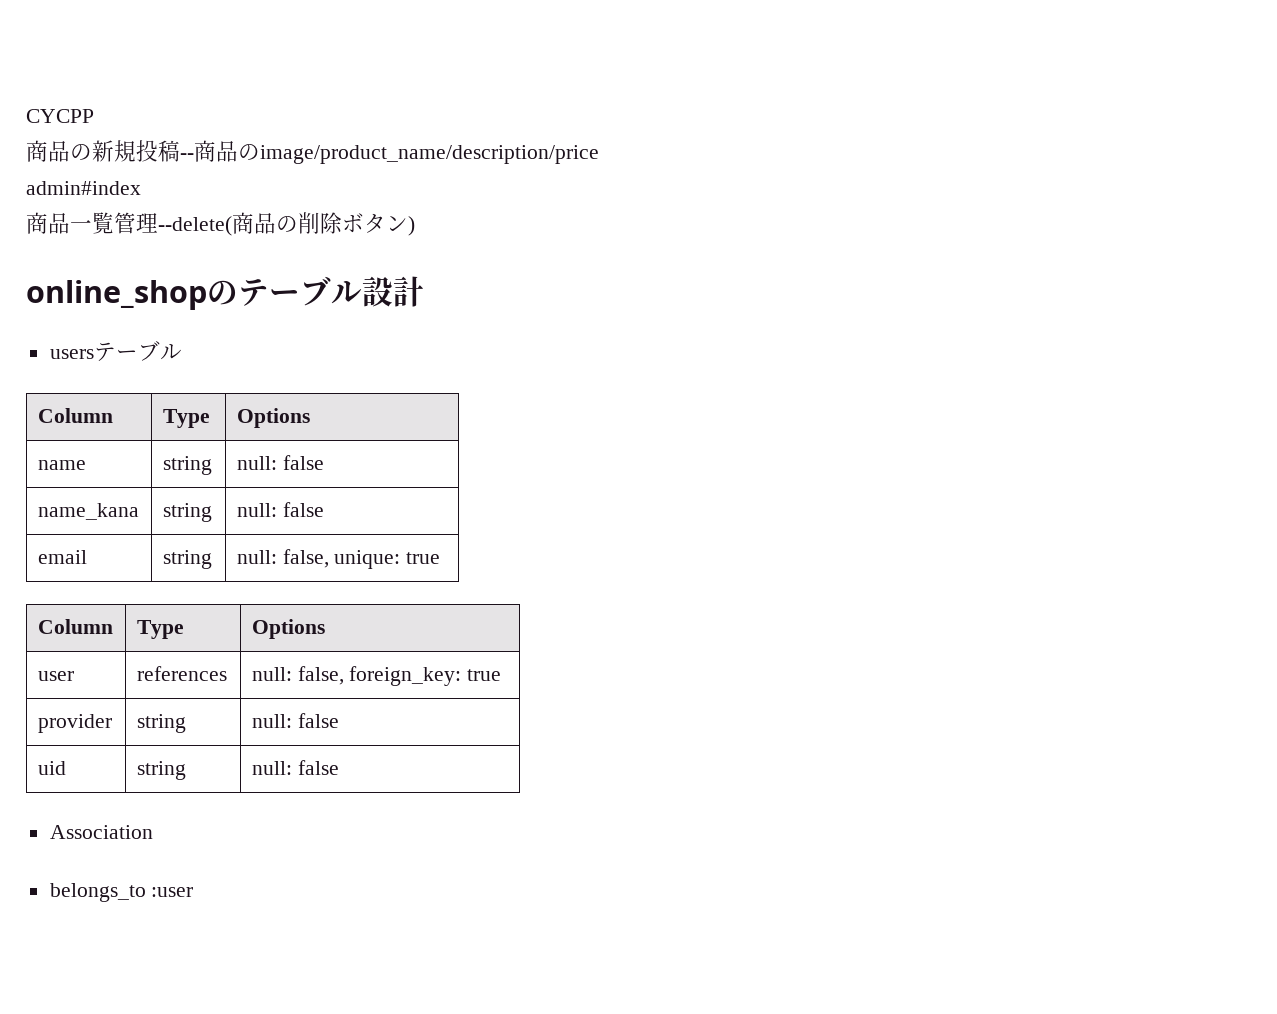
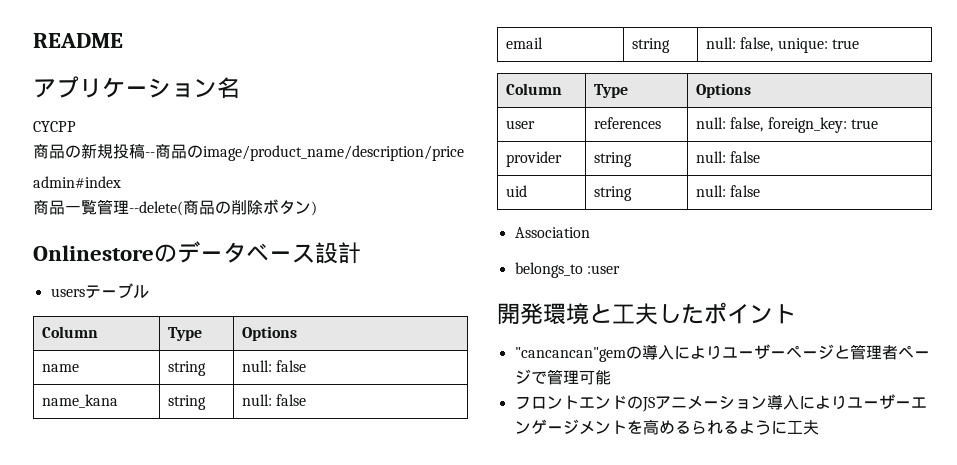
(26, 116) none -> [33,33,123,48] [33,76,240,99] README // アプリケーション名 //
[26,276,362,310] online_shopのテーブル -> [33,241,315,263] Onlinestoreのデータベース
(194, 892) none -> [497,302,796,325] [514,344,930,362] [514,369,611,385] [514,394,927,412] [514,419,819,435] // 開発環境と工夫したポイント // "cancancan"gemの導入によりユーザーページと管理者ページで管理可能 // フロントエンドのJSアニメーション導入によりユーザーエンゲージメントを高めるられるように工夫

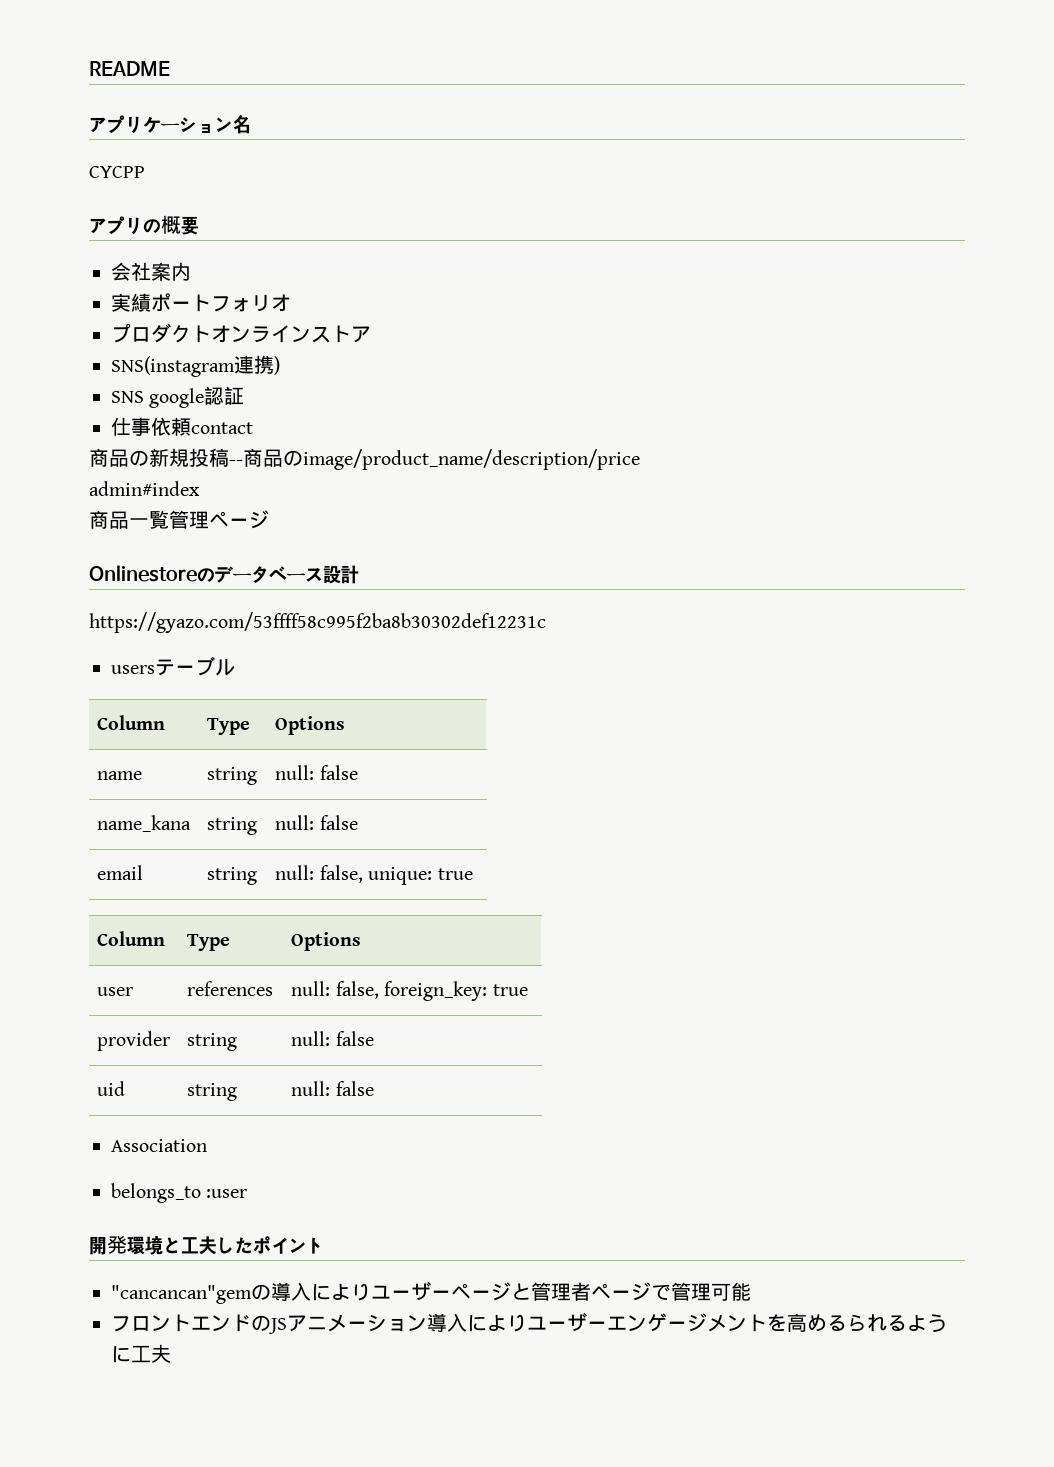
(76, 126) none -> [89,215,199,235] [111,262,191,281] [111,293,291,312] [111,323,371,343] [111,355,280,377] [111,386,245,408] [111,417,253,436] // アプリの概要 // 会社案内 // 実績ポートフォリオ // プロダクトオンラインストア // SNS(instagram連携) // SNS google認証 // 仕事依頼contact
[129,199,317,216] --delete(商品の削除ボタン) -> [209,510,269,529] ページ
(361, 253) none -> [89,612,546,633] // https://gyazo.com/53ffff58c995f2ba8b30302def12231c

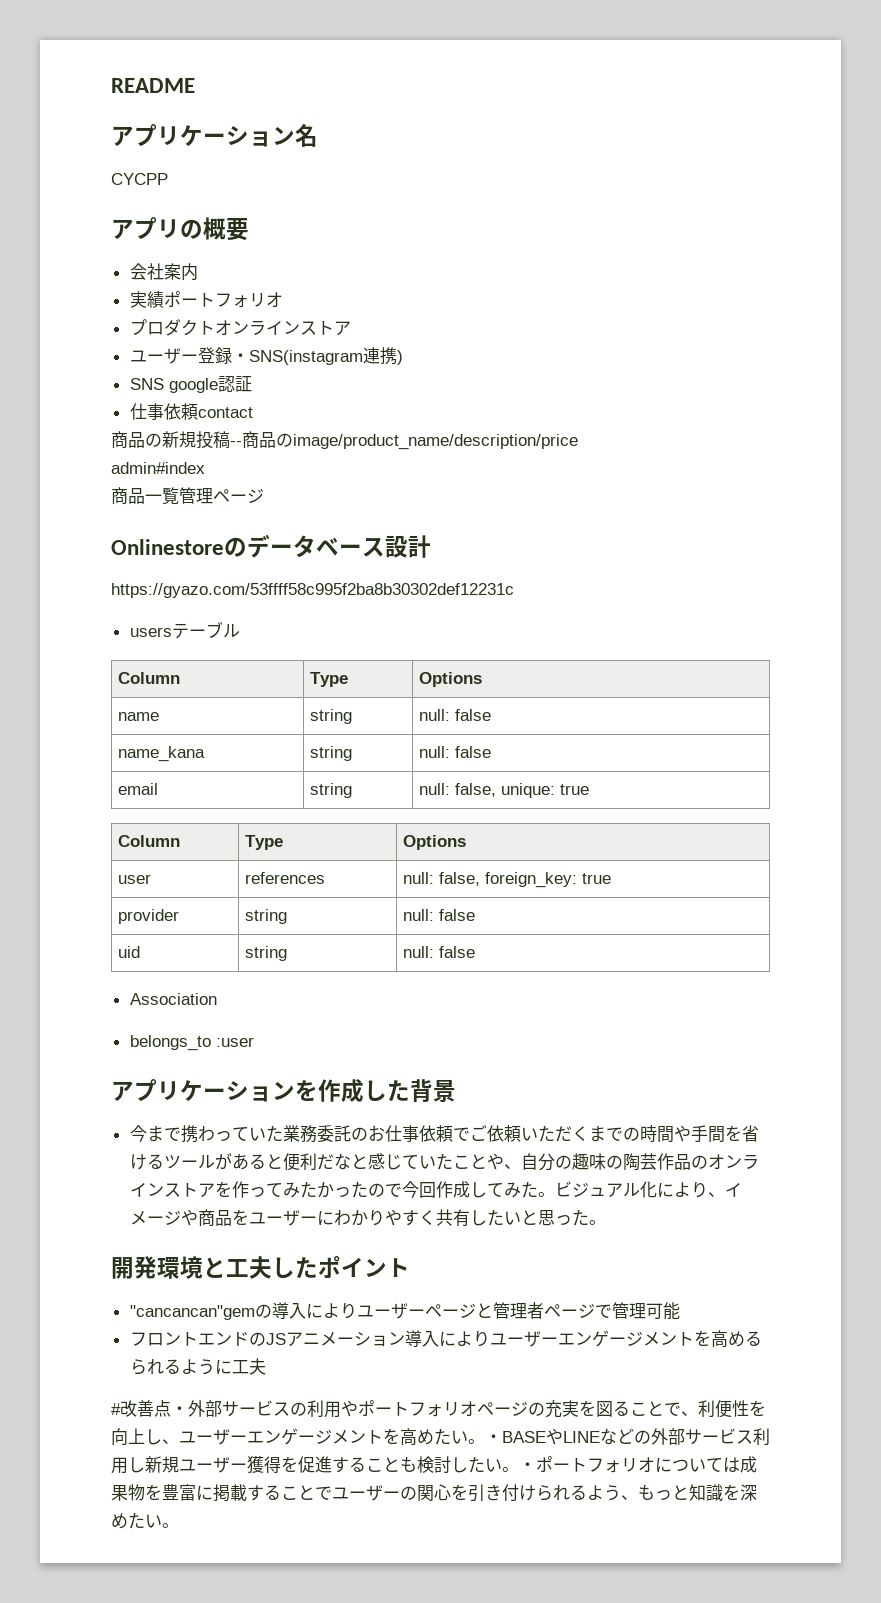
(371, 334) none -> [129,347,249,364] ユーザー登録・
(248, 1193) none -> [111,1079,456,1103] [129,1125,759,1143] [129,1153,759,1171] [129,1181,742,1198] [129,1209,606,1227] // アプリケーションを作成した背景 // 今まで携わっていた業務委託のお仕事依頼でご依頼いただくまでの時間や手間を省けるツールがあると便利だなと感じていたことや、自分の趣味の陶芸作品のオンラインストアを作ってみたかったので今回作成してみた。ビジュアル化により、イメージや商品をユーザーにわかりやすく共有したいと思った。
(171, 1353) none -> [111,1400,766,1418] [111,1428,770,1446] [111,1456,757,1474] [111,1484,757,1502] [111,1512,179,1529] // #改善点・外部サービスの利用やポートフォリオページの充実を図ることで、利便性を向上し、ユーザーエンゲージメントを高めたい。・BASEやLINEなどの外部サービス利用し新規ユーザー獲得を促進することも検討したい。・ポートフォリオについては成果物を豊富に掲載することでユーザーの関心を引き付けられるよう、もっと知識を深めたい。

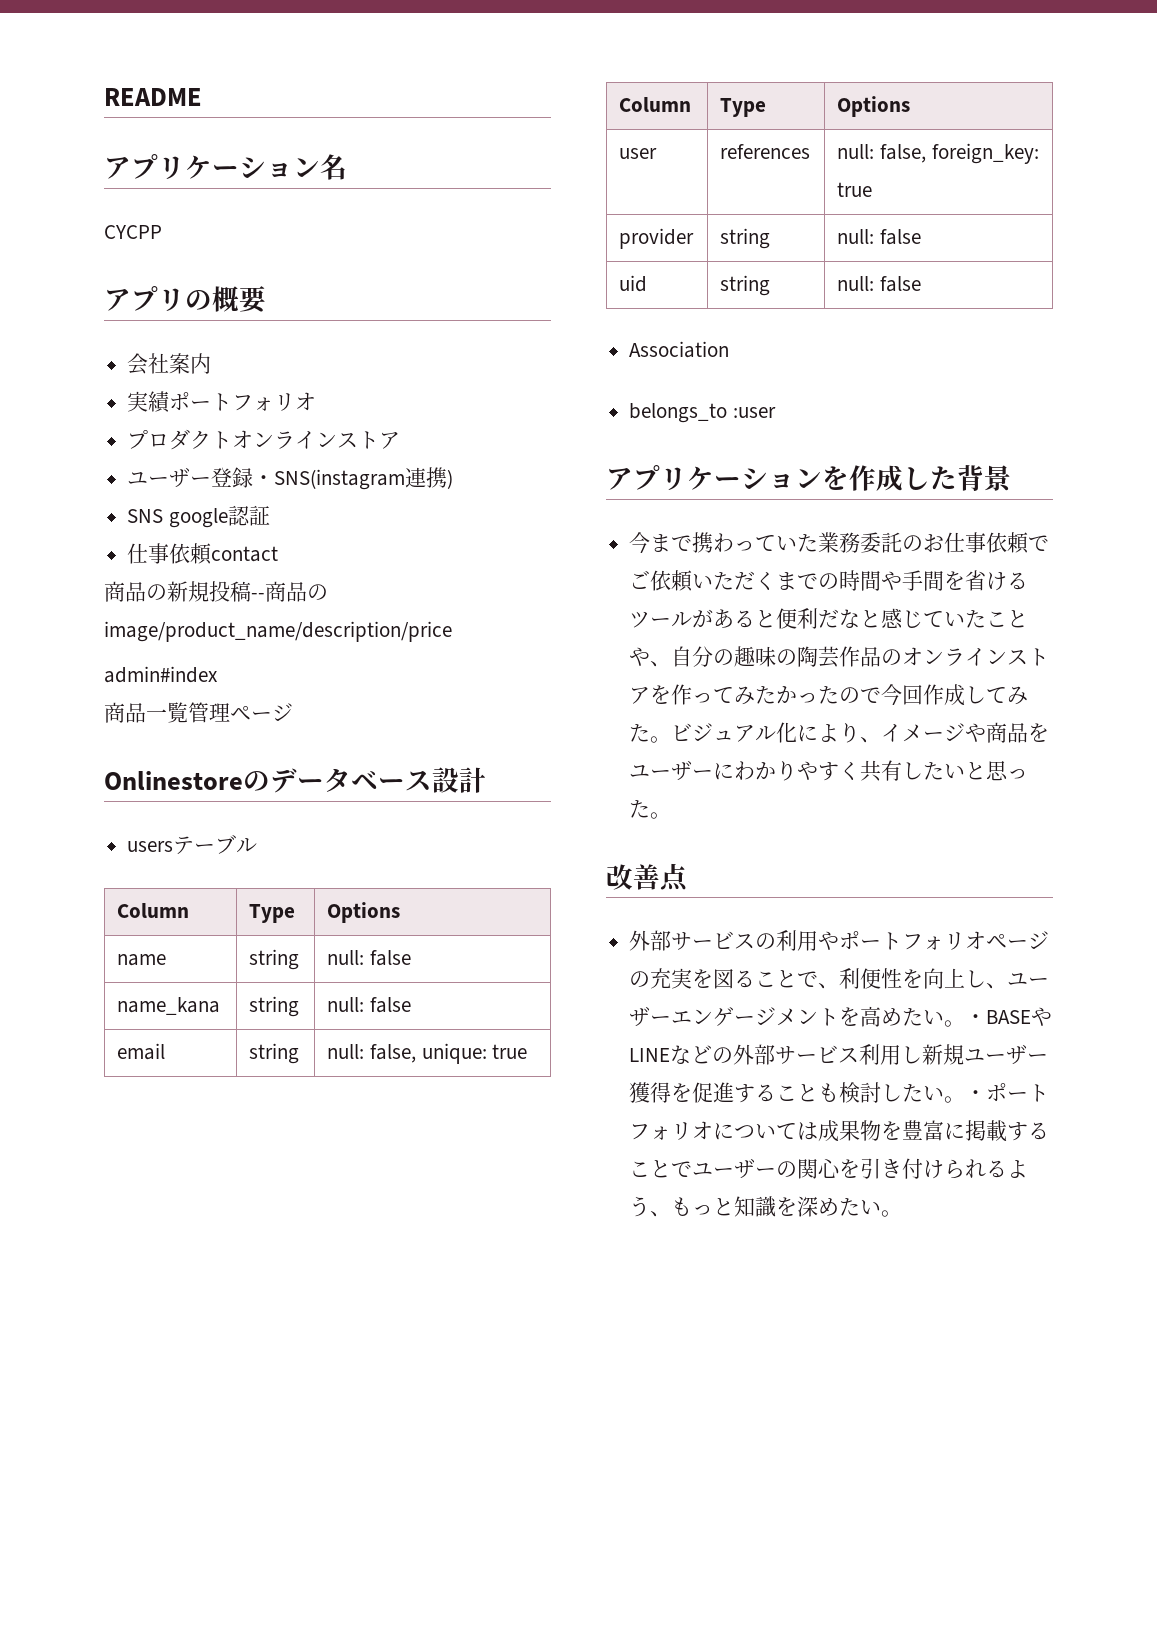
[111,583,514,598] // https://gyazo.com/53ffff58c995f2ba8b30302def12231c -> (486, 780) none
[111,1256,410,1279] [129,1302,680,1320] [129,1330,762,1348] [129,1358,266,1375] [111,1403,121,1415] 開発環境と工夫したポイント // "cancancan"gemの導入によりユーザーページと管理者ページで管理可能 // フロントエンドのJSアニメーション導入によりユーザーエンゲージメントを高めるられるように工夫 // # -> (672, 815) none
[171,1406,188,1415] ・ -> (688, 877) //

